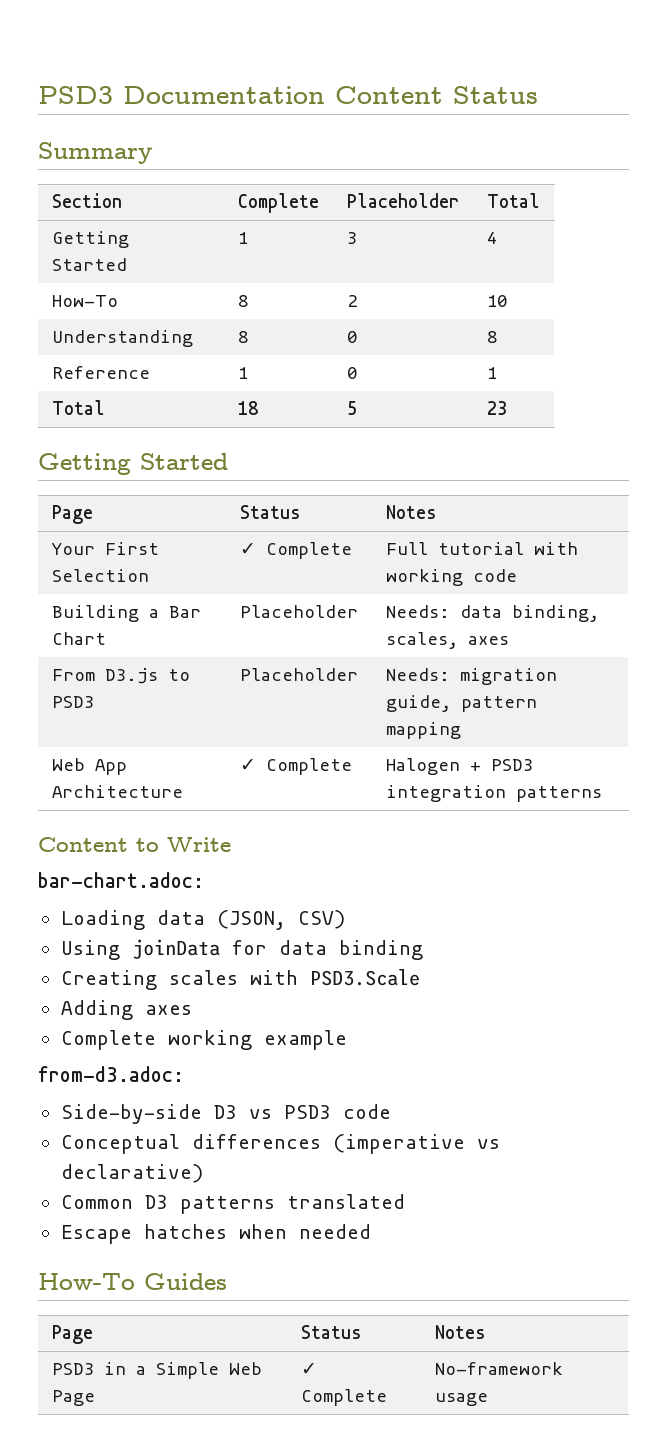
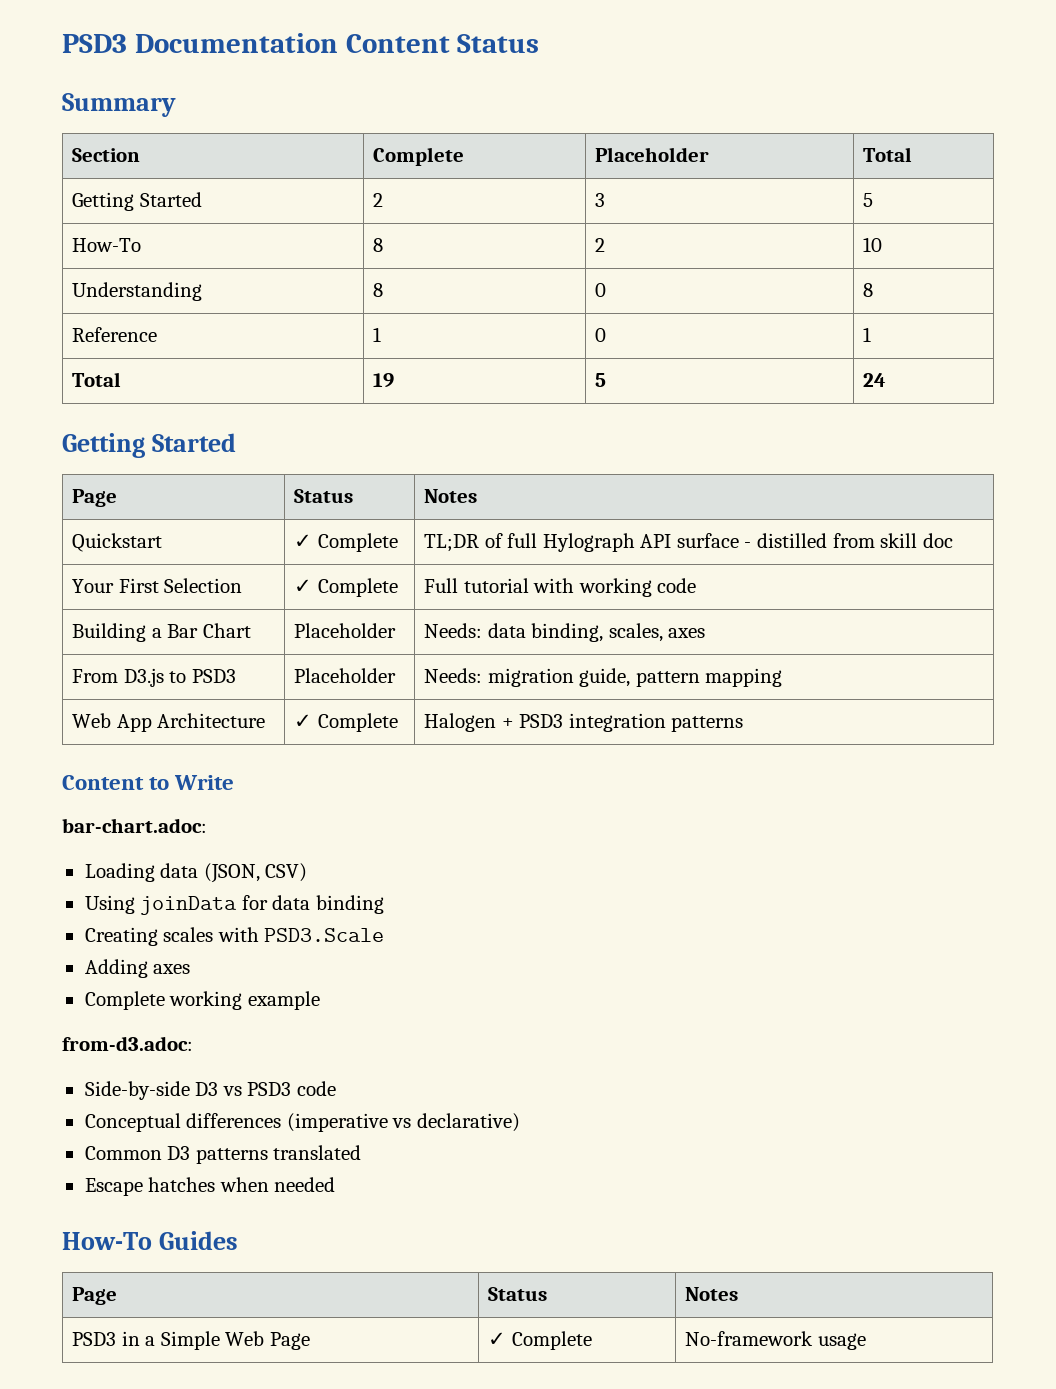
[237,232,248,244] 1 -> [373,193,384,207] 2
[486,232,497,244] 4 -> [863,193,874,207] 5
[237,401,258,415] 18 -> [373,373,395,388] 19
[486,401,507,415] 23 -> [863,373,887,387] 24
(437, 512) none -> [72,533,163,552] [294,533,398,552] [424,533,953,552] // Quickstart | ✓ Complete | TL;DR of full Hylograph API surface - distilled from skill doc

